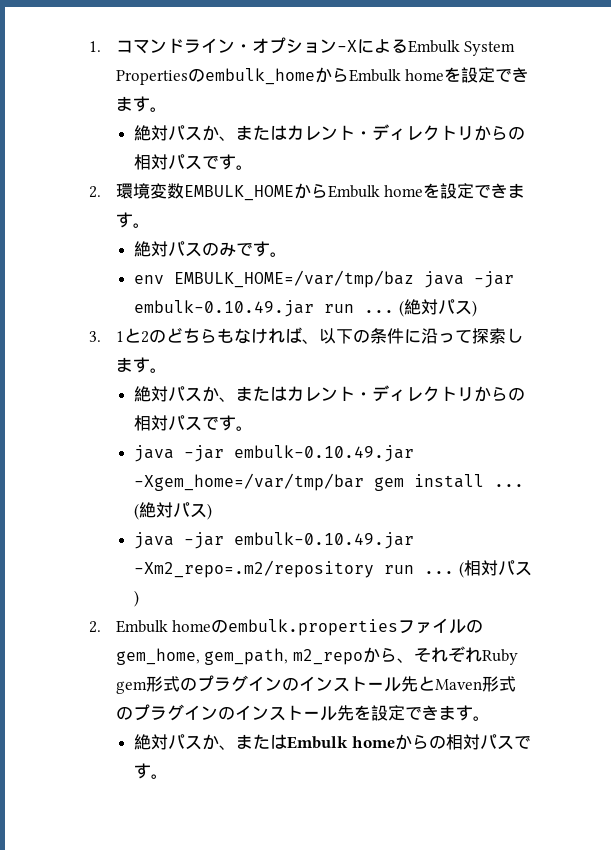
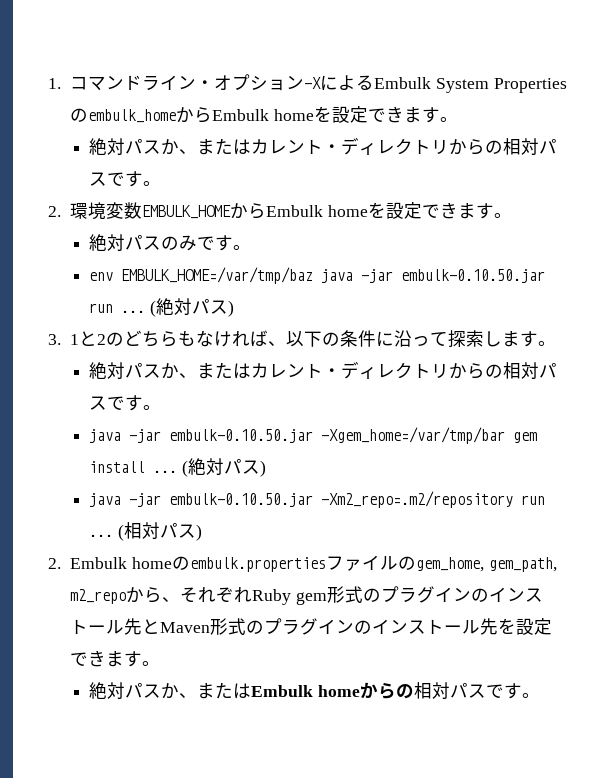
[134,300,315,317] embulk-0.10.49.jar -> [401,269,546,283] embulk-0.10.50.jar
[234,445,415,462] embulk-0.10.49.jar -> [169,429,314,443] embulk-0.10.50.jar
[234,532,415,549] embulk-0.10.49.jar -> [169,493,314,507] embulk-0.10.50.jar

